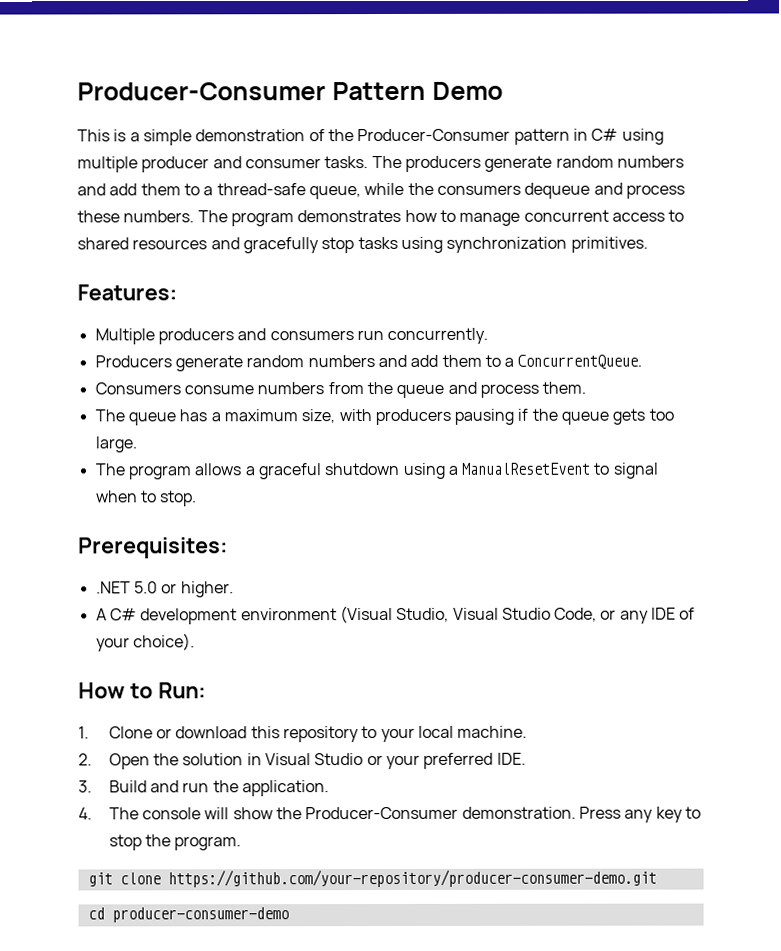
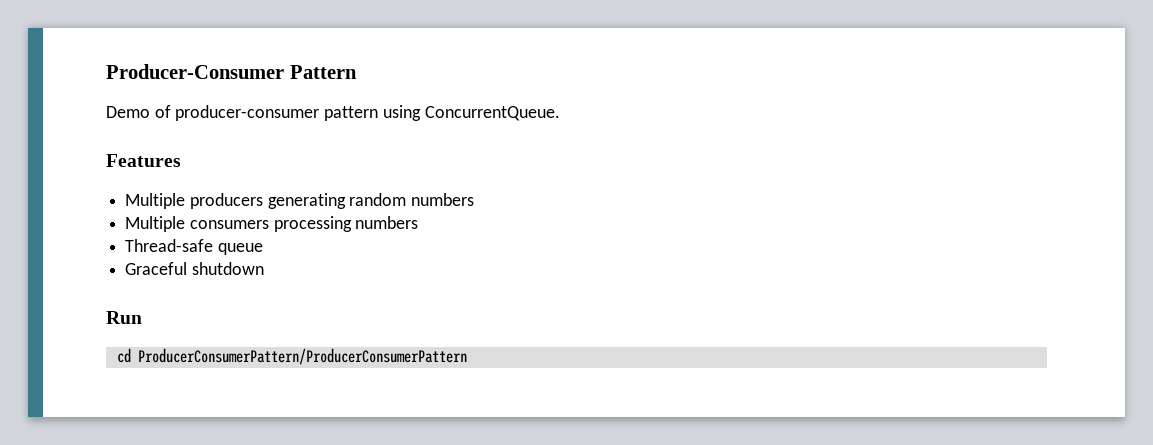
(426, 91) none -> (357, 72) //
[77,128,664,146] [77,155,684,173] [77,182,685,200] [77,209,685,227] [77,236,648,254] [77,284,177,301] [94,327,489,345] [94,354,643,372] [94,381,587,398] [94,408,674,426] [94,436,137,453] [94,462,659,480] [95,490,198,507] [78,537,228,559] [95,581,234,598] [95,605,696,625] [95,633,195,652] [78,682,206,699] [78,725,528,743] [78,752,526,770] [78,780,330,797] [78,806,702,823] [108,834,242,851] [87,869,657,888] // This is a simple demonstration of the Producer-Consumer pattern in C# using multiple producer and consumer tasks. The producers generate random numbers and add them to a thread-safe queue, while the consumers dequeue and process these numbers. The program demonstrates how to manage concurrent access to shared resources and gracefully stop tasks using synchronization primitives. // Features: // Multiple producers and consumers run concurrently. // Producers generate random numbers and add them to a ConcurrentQueue. // Consumers consume numbers from the queue and process them. // The queue has a maximum size, with producers pausing if the queue gets too large. // The program allows a graceful shutdown using a ManualResetEvent to signal when to stop. // Prerequisites: // .NET 5.0 or higher. // A C# development environment (Visual Studio, Visual Studio Code, or any IDE of your choice). // How to Run: // 1. Clone or download this repository to your local machine. // 2. Open the solution in Visual Studio or your preferred IDE. // 3. Build and run the application. // 4. The console will show the Producer-Consumer demonstration. Press any key to stop the program. // git clone https://github.com/your-repository/producer-consumer-demo.git -> [154,105,560,121] [106,154,181,167] [125,193,475,209] [125,216,419,232] [125,239,263,255] [125,262,264,275] [106,311,142,324] of producer-consumer pattern using ConcurrentQueue. // Features // Multiple producers generating random numbers // Multiple consumers processing numbers // Thread-safe queue // Graceful shutdown // Run
[111,907,289,923] producer-consumer-demo -> [137,348,467,365] ProducerConsumerPattern/ProducerConsumerPattern

